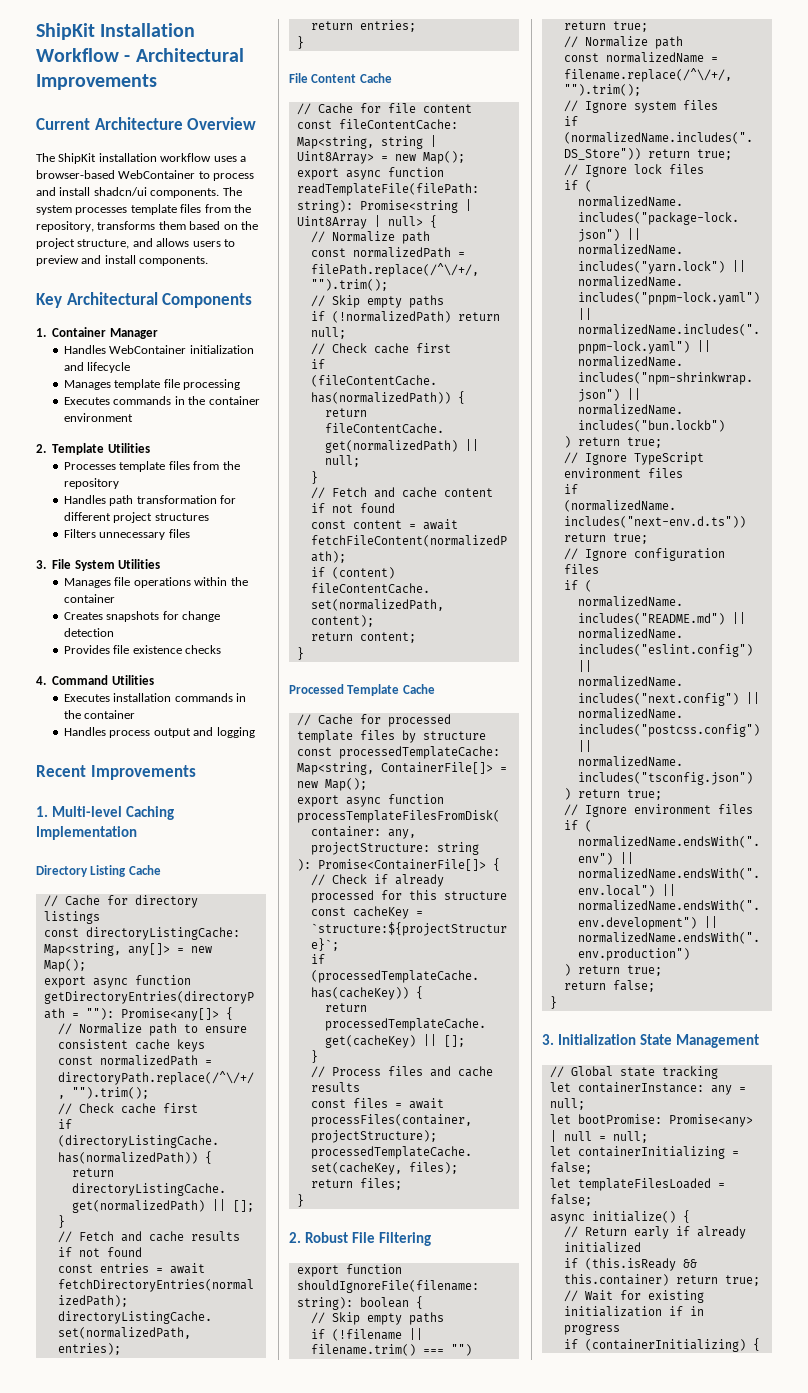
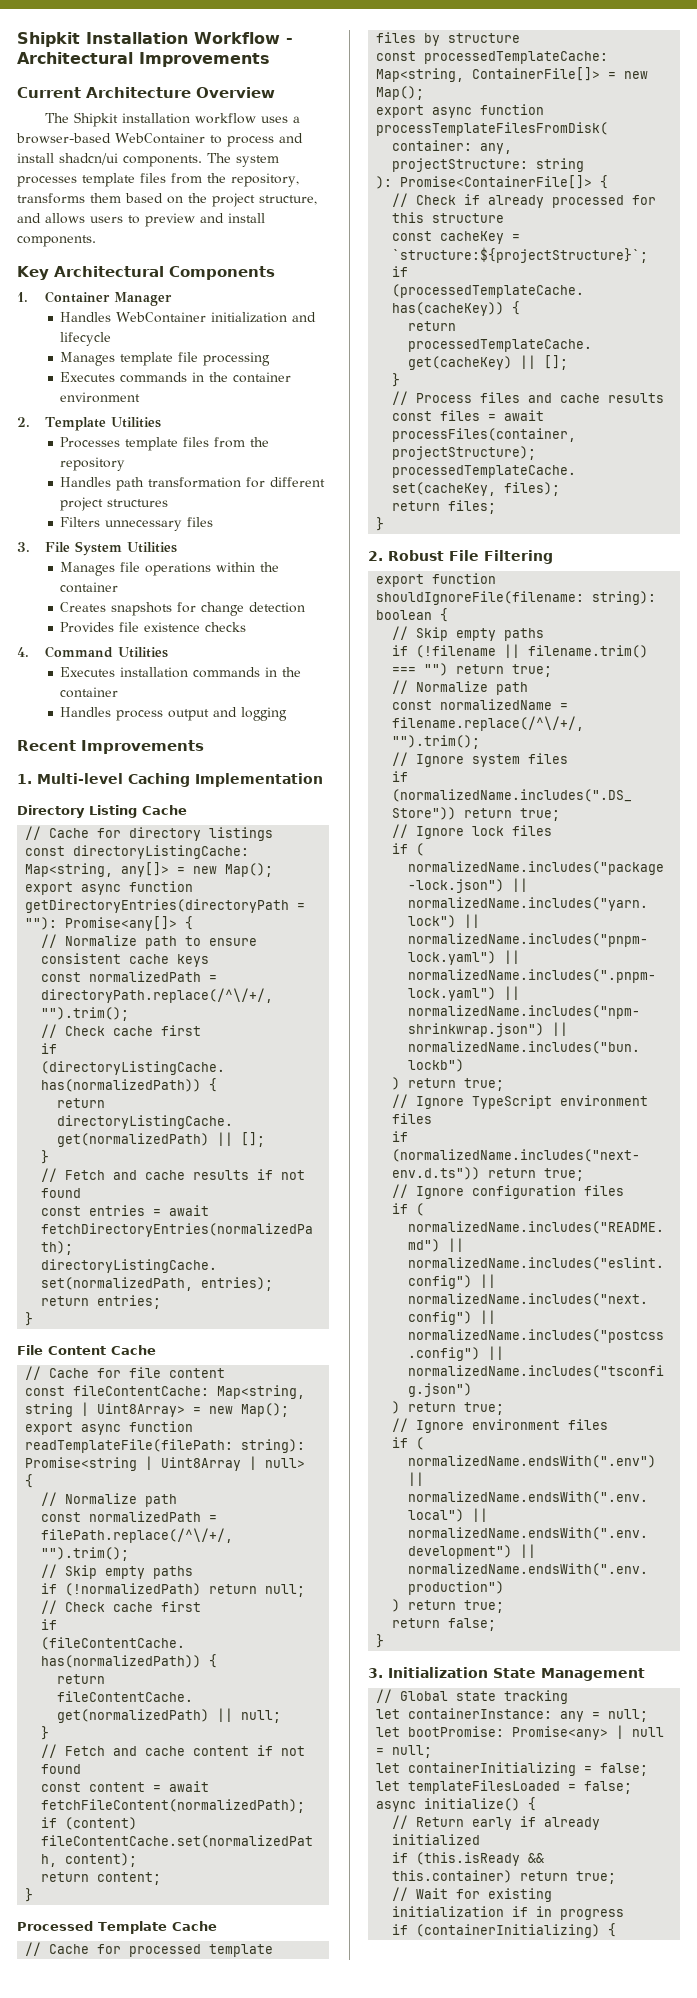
[36,23,95,40] ShipKit -> [17,32,80,47] Shipkit
[58,153,97,164] ShipKit -> [73,112,118,127] Shipkit

